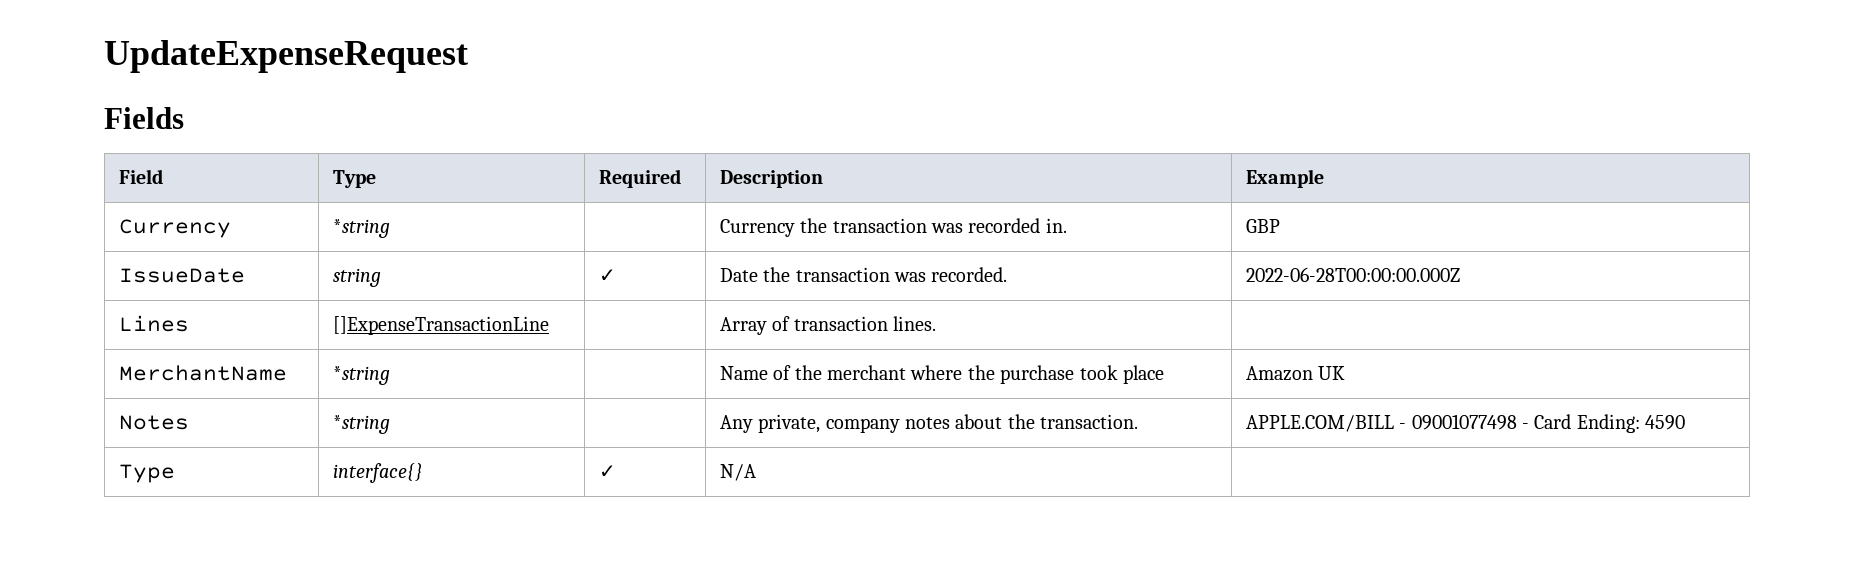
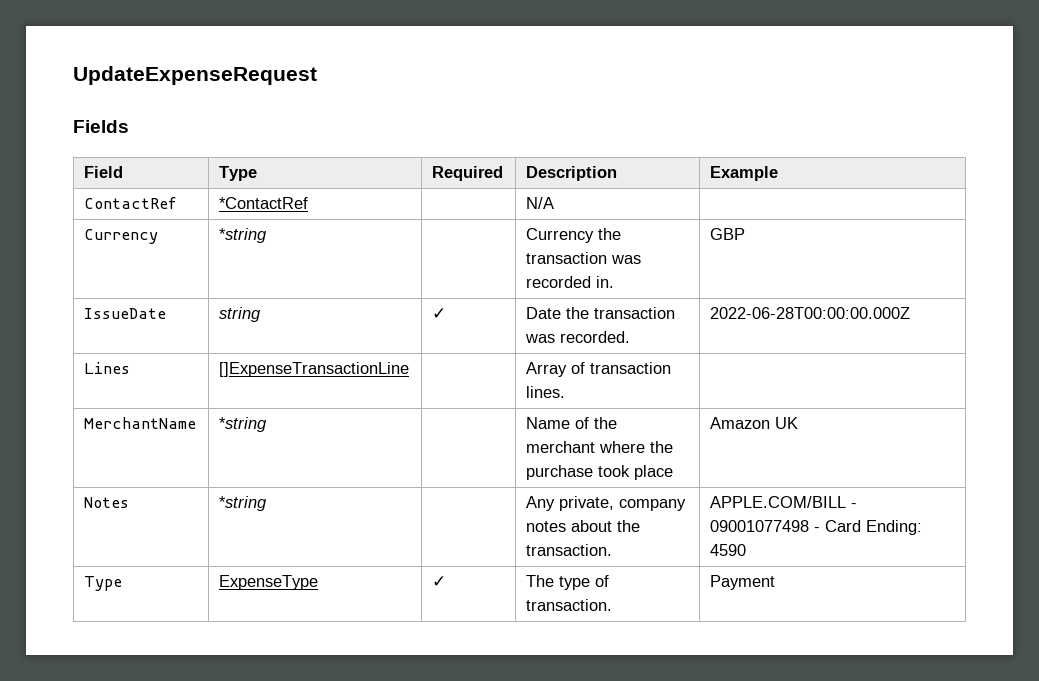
(1324, 178) none -> [84,197,178,209] [219,197,309,209] [526,197,555,209] // ContactRef | *ContactRef | | N/A |
[332,463,423,483] [598,465,616,478] [719,464,756,481] interface{} | ✓ | N/A | -> [219,575,319,590] [432,576,447,587] [526,575,610,590] [526,599,613,611] [710,575,776,590] ExpenseType | ✓ | The type of transaction. | Payment

